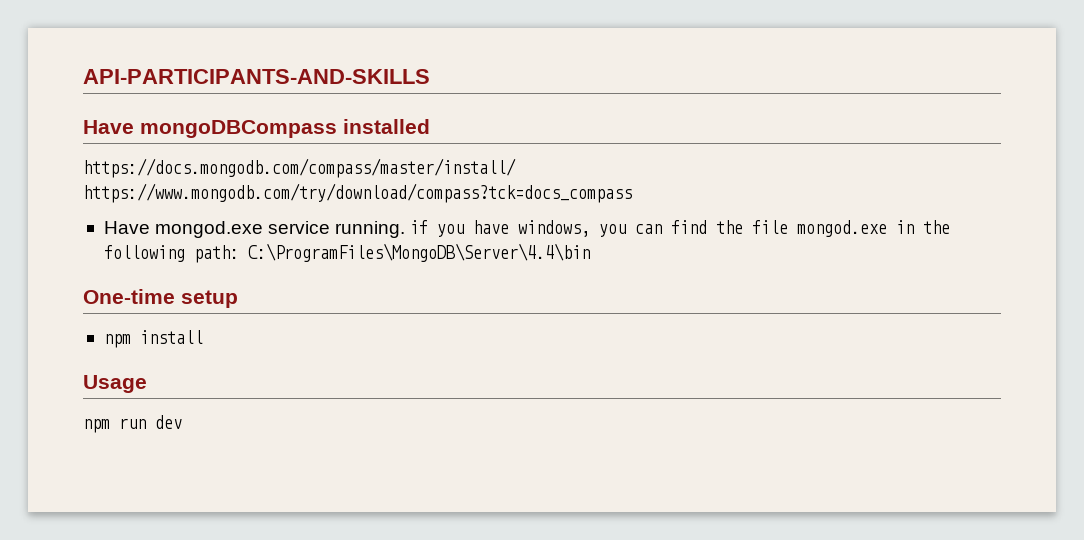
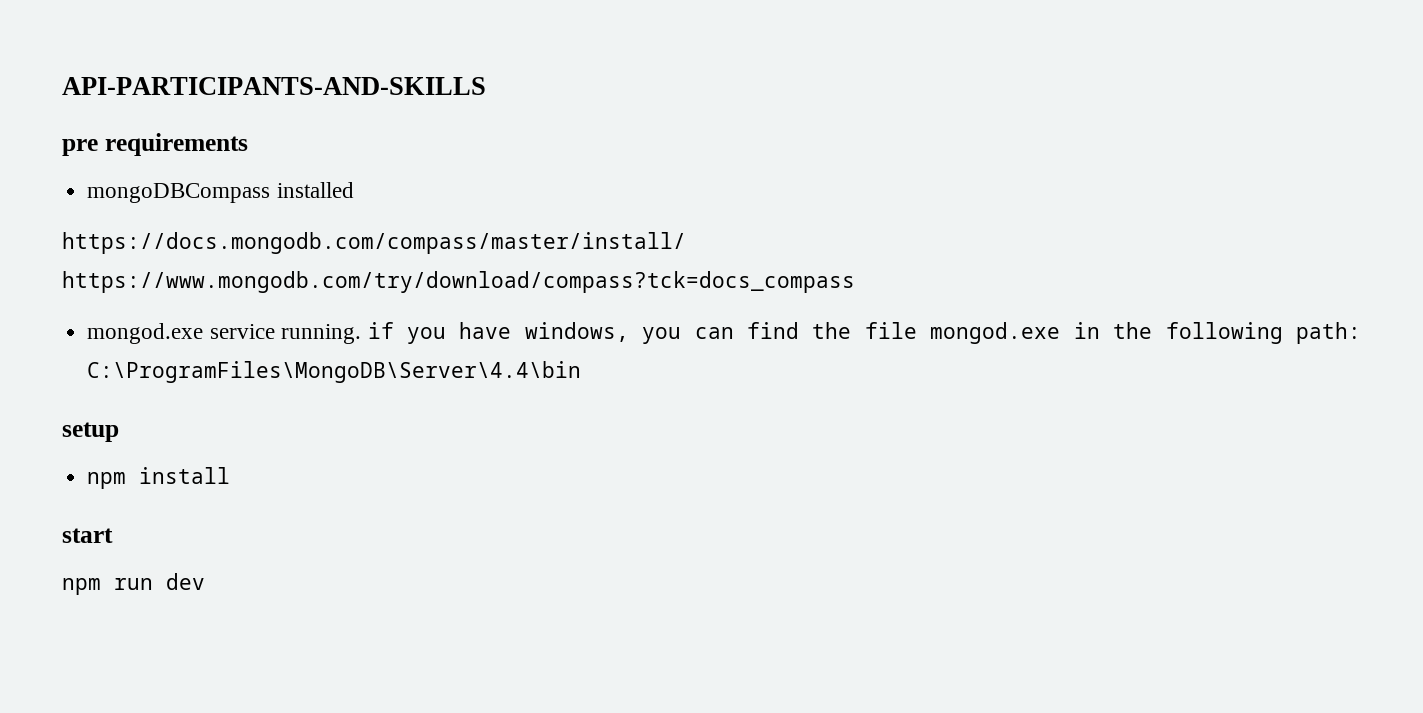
[83,120,134,134] Have -> [62,133,248,156] pre requirements //
[103,221,150,234] Have -> (855, 282) none
[83,289,175,304] One-time -> (582, 372) none
[83,375,147,393] Usage -> [62,528,113,543] start

